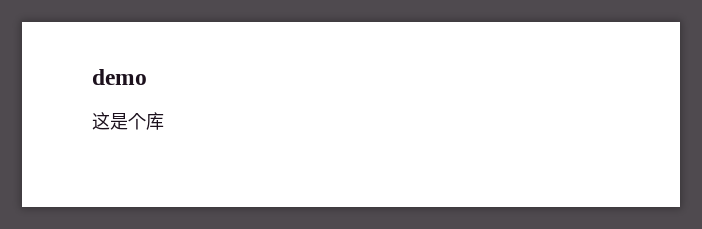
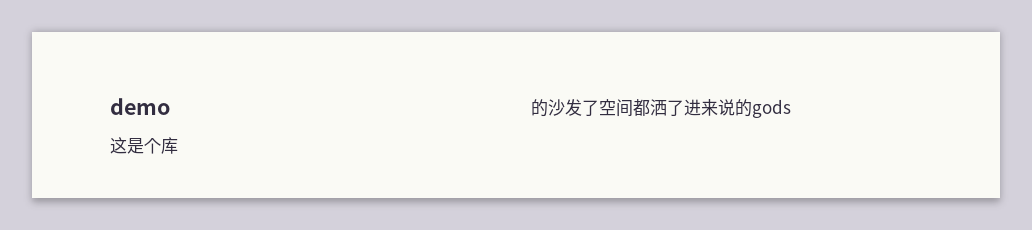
(164, 121) none -> [531,99,791,118] // 的沙发了空间都洒了进来说的gods

